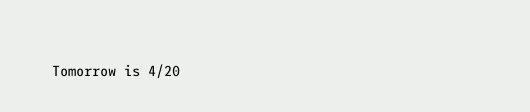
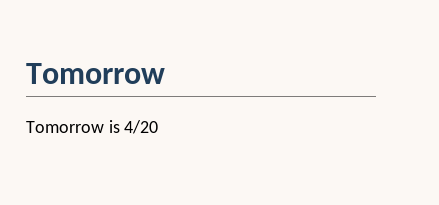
[52,65,116,77] Tomorrow -> [26,63,165,84] [26,121,104,133] Tomorrow // Tomorrow

